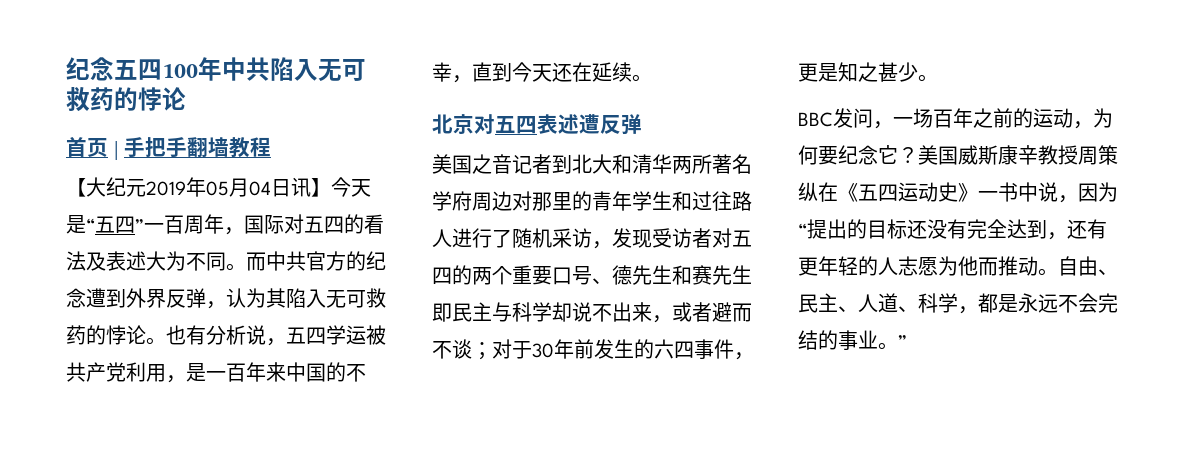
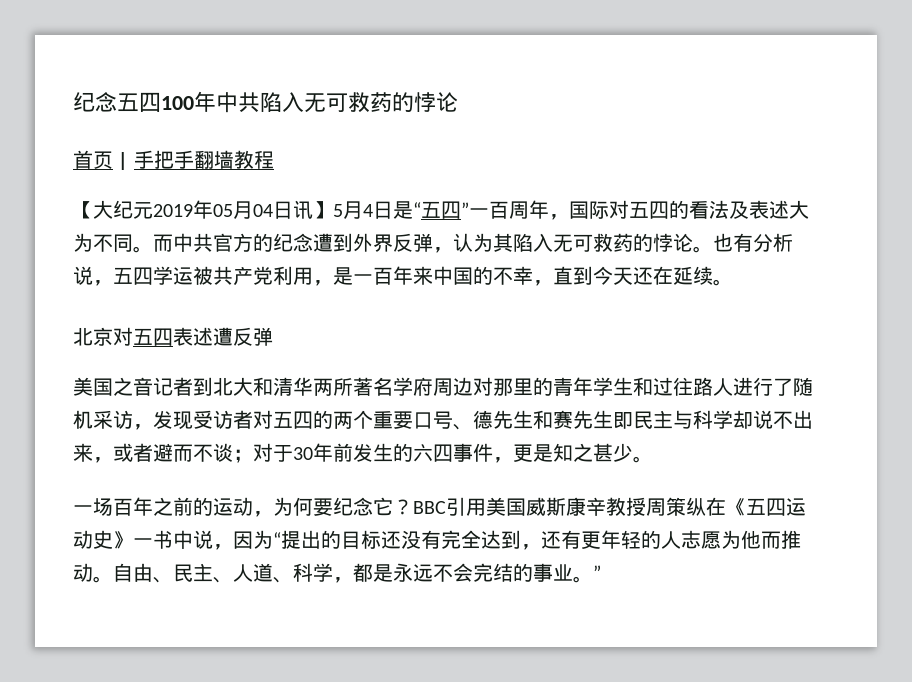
[331,177,371,197] 今天 -> [333,201,393,219] 5月4日
[798,108,893,129] BBC发问， -> (653, 459) none
(918, 155) none -> [413,497,486,516] BBC引用

